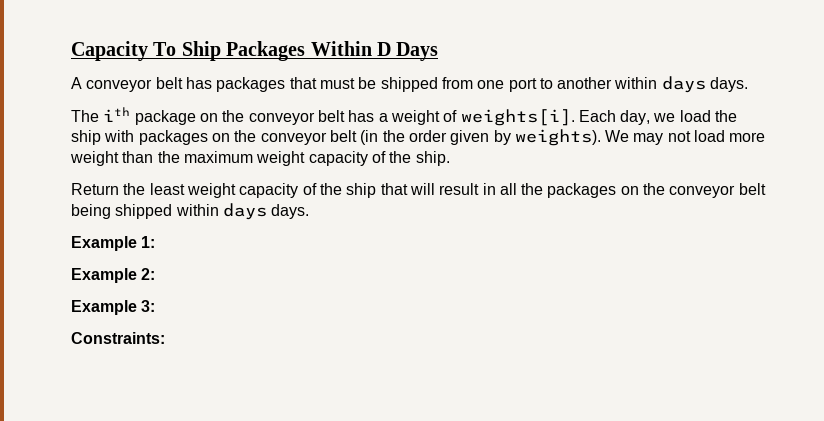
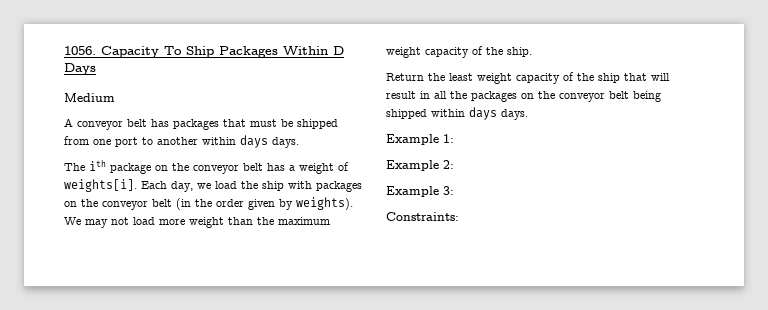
(71, 51) none -> [64,46,96,55] 1056.
(439, 51) none -> [64,93,115,102] // Medium

